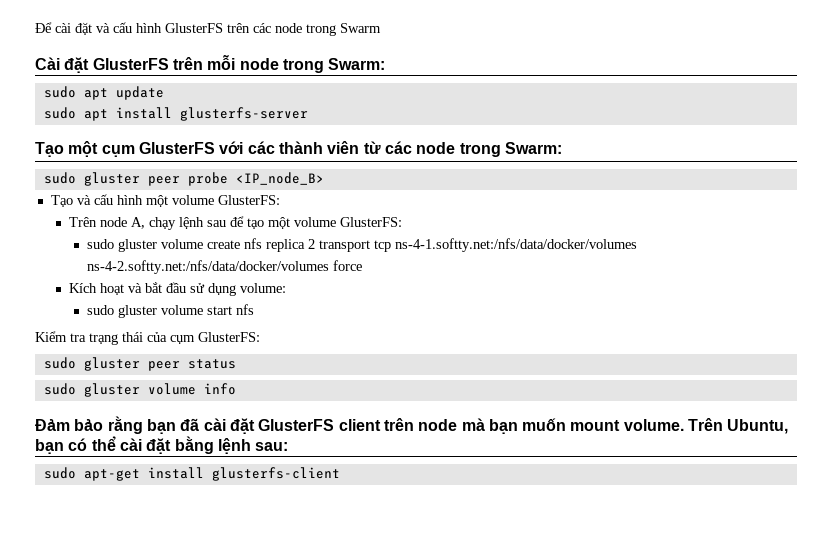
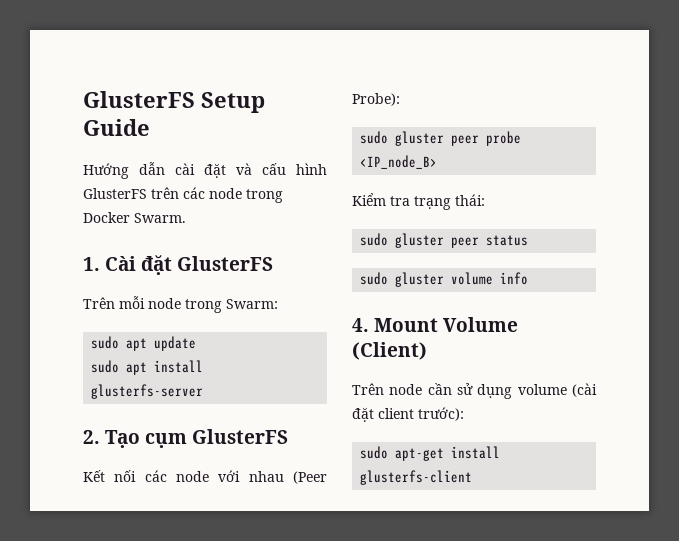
[35,22,52,33] Để -> [83,91,265,113] [83,119,150,136] [83,162,165,179] GlusterFS Setup Guide // Hướng dẫn
[340,23,381,33] Swarm // -> [83,212,186,223] [83,257,100,271] Docker Swarm. // 1.
[172,57,203,70] trên -> [83,297,115,309] // Trên
[35,141,99,157] Tạo một -> [83,430,141,448] 2. Tạo
[219,141,562,157] với các thành viên từ các node trong Swarm: -> [83,470,327,484] [352,93,400,106] // Kết nối các node với nhau (Peer Probe):
[50,194,280,207] [69,216,403,230] [87,238,638,252] [87,260,363,274] [69,282,287,296] [87,304,255,318] // Tạo và cấu hình một volume GlusterFS: // Trên node A, chạy lệnh sau để tạo một volume GlusterFS: // sudo gluster volume create nfs replica 2 transport tcp ns-4-1.softty.net:/nfs/data/docker/volumes ns-4-2.softty.net:/nfs/data/docker/volumes force // Kích hoạt và bắt đầu sử dụng volume: // sudo gluster volume start nfs -> (438, 162) none
[122,332,260,344] thái của cụm GlusterFS: -> [455,194,485,206] thái:
[35,416,789,434] [35,436,289,454] Đảm bảo rằng bạn đã cài đặt GlusterFS client trên node mà bạn muốn mount volume. Trên Ubuntu, bạn có thể cài đặt bằng lệnh sau: -> [352,317,519,332] [352,342,427,360] [352,383,597,399] [352,407,464,422] 4. Mount Volume (Client) // Trên node cần sử dụng volume (cài đặt client trước):

